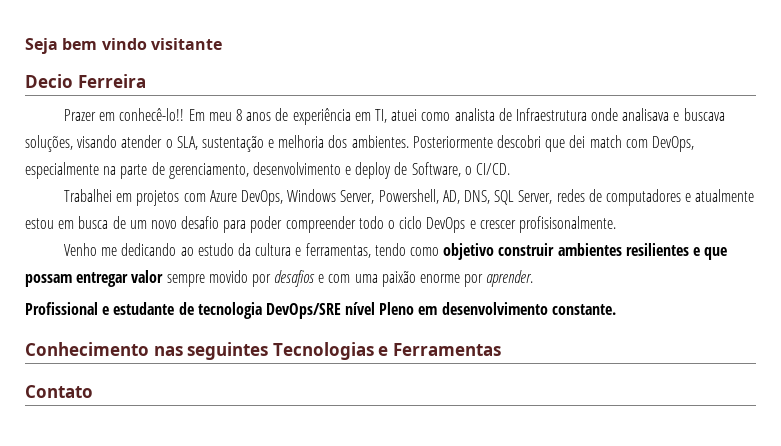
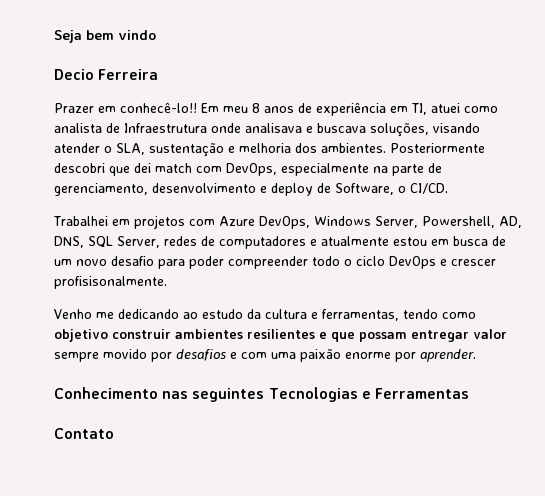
[150,38,222,50] visitante -> (156, 35) none
[25,302,616,319] // Profissional e estudante de tecnologia DevOps/SRE nível Pleno em desenvolvimento constante. -> (476, 355) none

